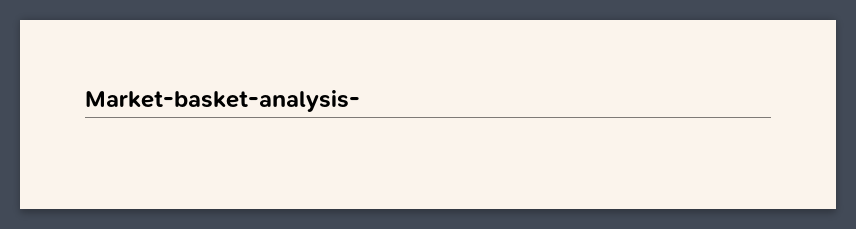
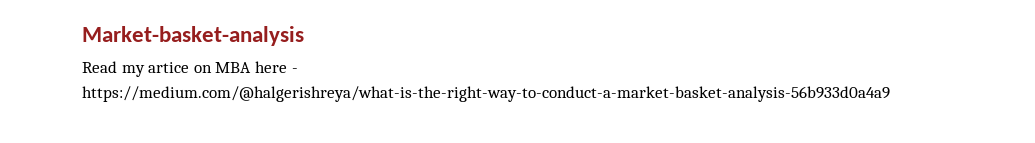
[85,90,360,112] Market-basket-analysis- -> [82,26,304,46] [82,61,298,77] [82,86,890,102] Market-basket-analysis // Read my artice on MBA here - https://medium.com/@halgerishreya/what-is-the-right-way-to-conduct-a-market-basket-analysis-56b933d0a4a9

